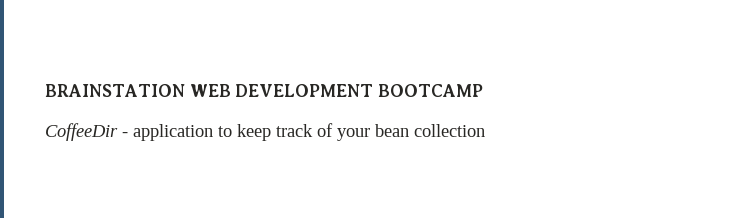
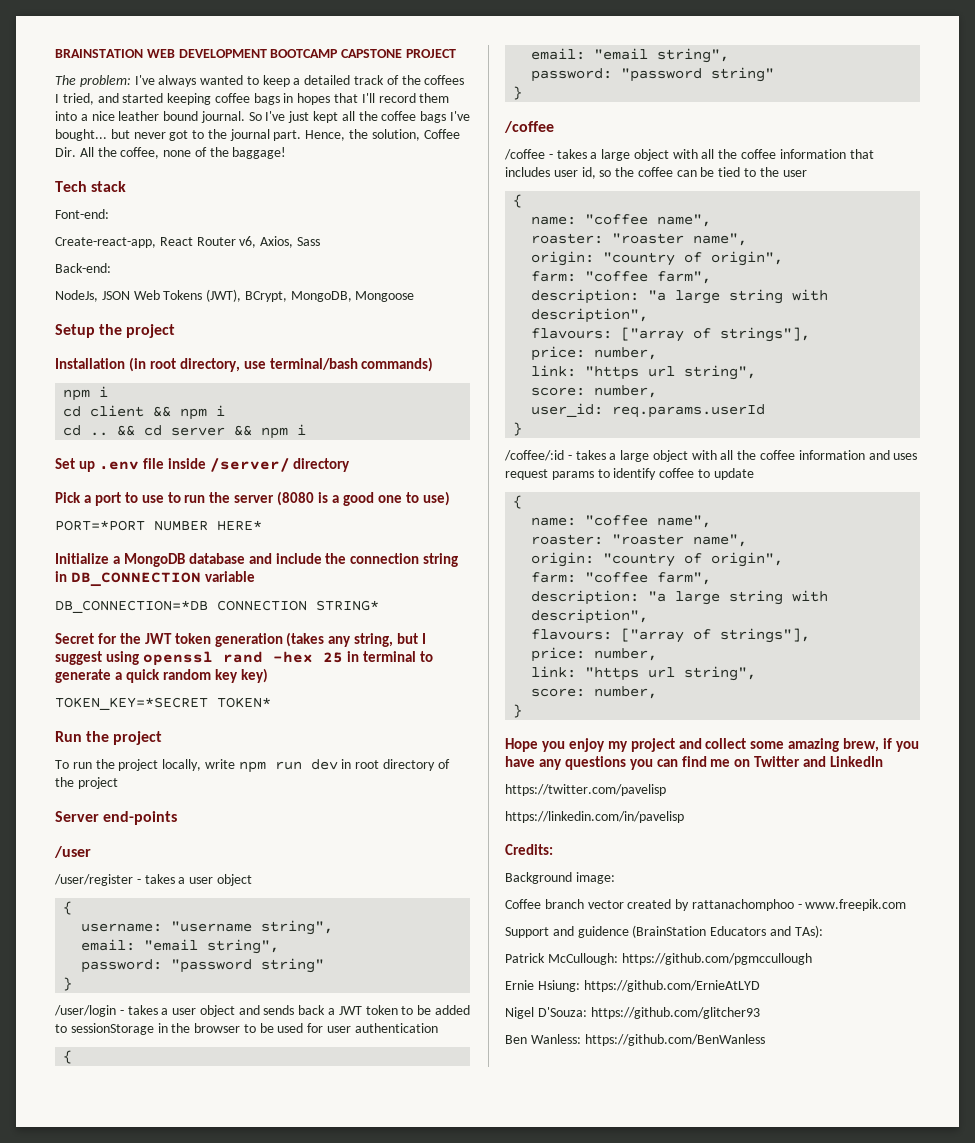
[45,123,485,141] // CoffeeDir - application to keep track of your bean collection -> [341,49,456,58] [55,75,465,87] [55,93,450,105] [55,111,470,123] [55,129,460,141] [55,147,287,159] [55,181,127,192] [55,209,109,219] [55,236,320,248] [55,263,111,273] [55,289,415,302] [55,324,176,338] [55,357,434,372] [63,386,109,401] [63,405,226,420] [63,424,307,439] [55,458,351,472] [55,491,450,506] [55,520,262,531] [55,553,459,567] [55,571,255,587] [55,600,379,613] [55,632,427,647] [55,651,433,666] [55,668,268,683] [55,697,271,710] [55,731,163,745] [55,759,450,773] [55,777,118,789] [55,811,178,825] [54,846,91,858] [54,874,252,886] [63,901,73,915] [81,920,334,935] [81,939,280,954] [81,958,325,973] [63,977,73,991] [54,1005,470,1017] [55,1023,438,1035] [63,1050,73,1064] [531,48,730,63] [531,67,775,82] [513,86,523,100] [504,121,554,133] [504,149,874,161] [505,167,807,179] [513,194,523,208] [531,214,712,227] [531,233,748,246] [531,251,784,266] [531,271,712,284] [531,289,829,304] [531,308,649,323] [531,327,811,342] [531,346,658,361] [531,365,757,380] [531,385,658,398] [531,403,766,418] [513,422,523,436] [504,450,918,462] [505,468,754,480] [513,495,523,509] [531,515,712,528] [531,534,748,547] [531,552,784,567] [531,572,712,585] [531,590,829,605] [531,609,649,624] [531,628,811,643] [531,647,658,662] [531,666,757,681] [531,686,658,699] [513,704,523,718] [505,738,920,752] [505,756,884,770] [505,784,666,796] [505,811,684,823] [505,844,553,855] [505,872,615,884] [505,899,907,911] [505,925,823,938] [505,953,812,965] [505,980,760,992] [505,1007,760,1019] [505,1034,765,1046] CAPSTONE PROJECT // The problem: I've always wanted to keep a detailed track of the coffees I tried, and started keeping coffee bags in hopes that I'll record them into a nice leather bound journal. So I've just kept all the coffee bags I've bought... but never got to the journal part. Hence, the solution, Coffee Dir. All the coffee, none of the baggage! // Tech stack // Font-end: // Create-react-app, React Router v6, Axios, Sass // Back-end: // NodeJs, JSON Web Tokens (JWT), BCrypt, MongoDB, Mongoose // Setup the project // Installation (in root directory, use terminal/bash commands) // npm i // cd client && npm i // cd .. && cd server && npm i // Set up .env file inside /server/ directory // Pick a port to use to run the server (8080 is a good one to use) // PORT=*PORT NUMBER HERE* // Initialize a MongoDB database and include the connection string in DB_CONNECTION variable // DB_CONNECTION=*DB CONNECTION STRING* // Secret for the JWT token generation (takes any string, but I suggest using openssl rand -hex 25 in terminal to generate a quick random key key) // TOKEN_KEY=*SECRET TOKEN* // Run the project // To run the project locally, write npm run dev in root directory of the project // Server end-points // /user // /user/register - takes a user object // { // username: "username string", // email: "email string", // password: "password string" // } // /user/login - takes a user object and sends back a JWT token to be added to sessionStorage in the browser to be used for user authentication // { // email: "email string", // password: "password string" // } // /coffee // /coffee - takes a large object with all the coffee information that includes user id, so the coffee can be tied to the user // { // name: "coffee name", // roaster: "roaster name", // origin: "country of origin", // farm: "coffee farm", // description: "a large string with description", // flavours: ["array of strings"], // price: number, // link: "https url string", // score: number, // user_id: req.params.userId // } // /coffee/:id - takes a large object with all the coffee information and uses request params to identify coffee to update // { // name: "coffee name", // roaster: "roaster name", // origin: "country of origin", // farm: "coffee farm", // description: "a large string with description", // flavours: ["array of strings"], // price: number, // link: "https url string", // score: number, // } // Hope you enjoy my project and collect some amazing brew, if you have any questions you can find me on Twitter and LinkedIn // https://twitter.com/pavelisp // https://linkedin.com/in/pavelisp // Credits: // Background image: // Coffee branch vector created by rattanachomphoo - www.freepik.com // Support and guidence (BrainStation Educators and TAs): // Patrick McCullough: https://github.com/pgmccullough // Ernie Hsiung: https://github.com/ErnieAtLYD // Nigel D'Souza: https://github.com/glitcher93 // Ben Wanless: https://github.com/BenWanless

